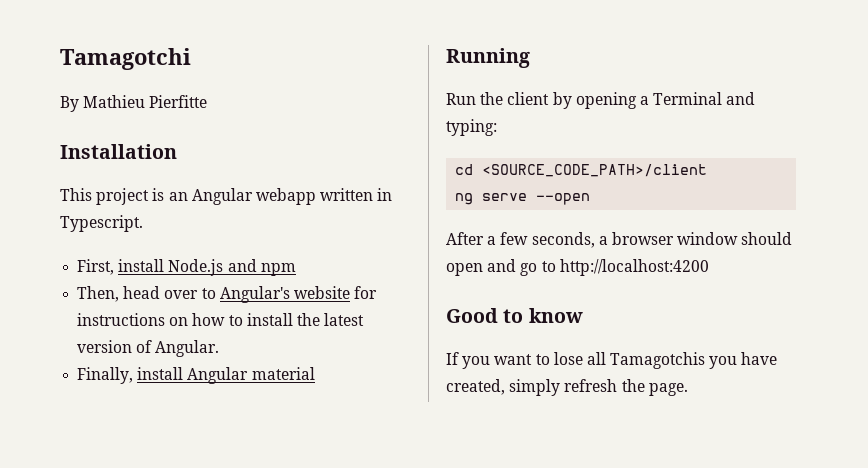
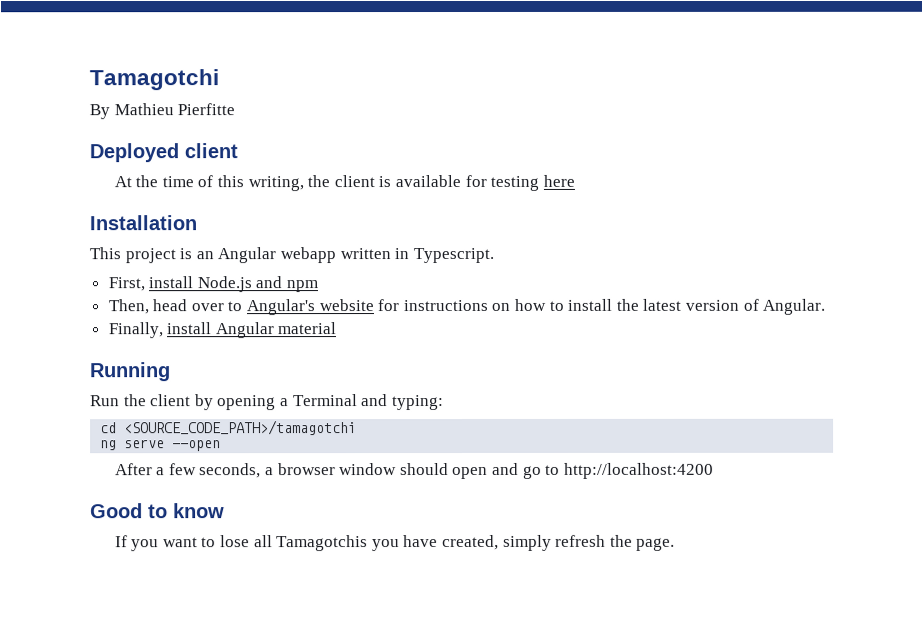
(208, 101) none -> [89,143,238,163] [113,174,575,192] // Deployed client // At the time of this writing, the client is available for testing here
[482,164,708,177] <SOURCE_CODE_PATH>/client -> [124,420,358,436] <SOURCE_CODE_PATH>/tamagotchi

